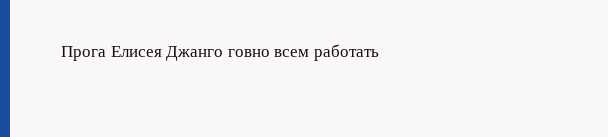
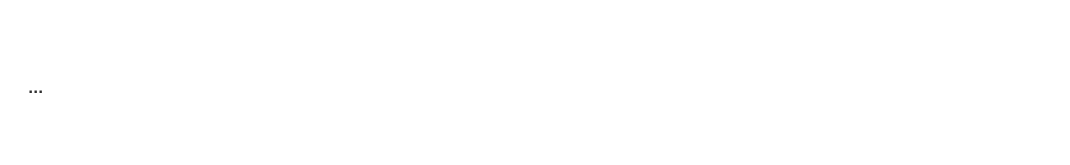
[61,44,379,61] Прога Елисея Джанго говно всем работать -> [28,90,43,93] ...

